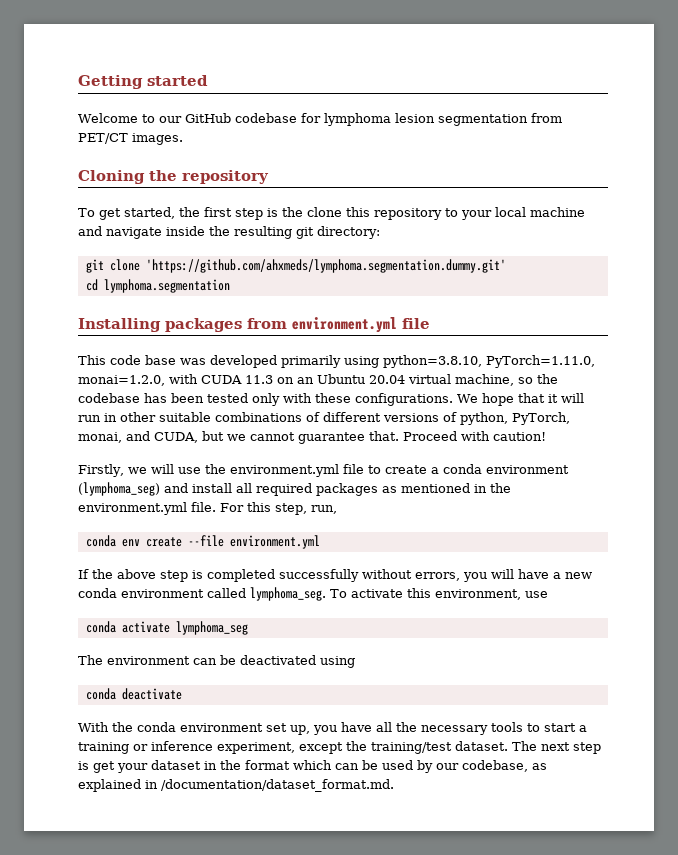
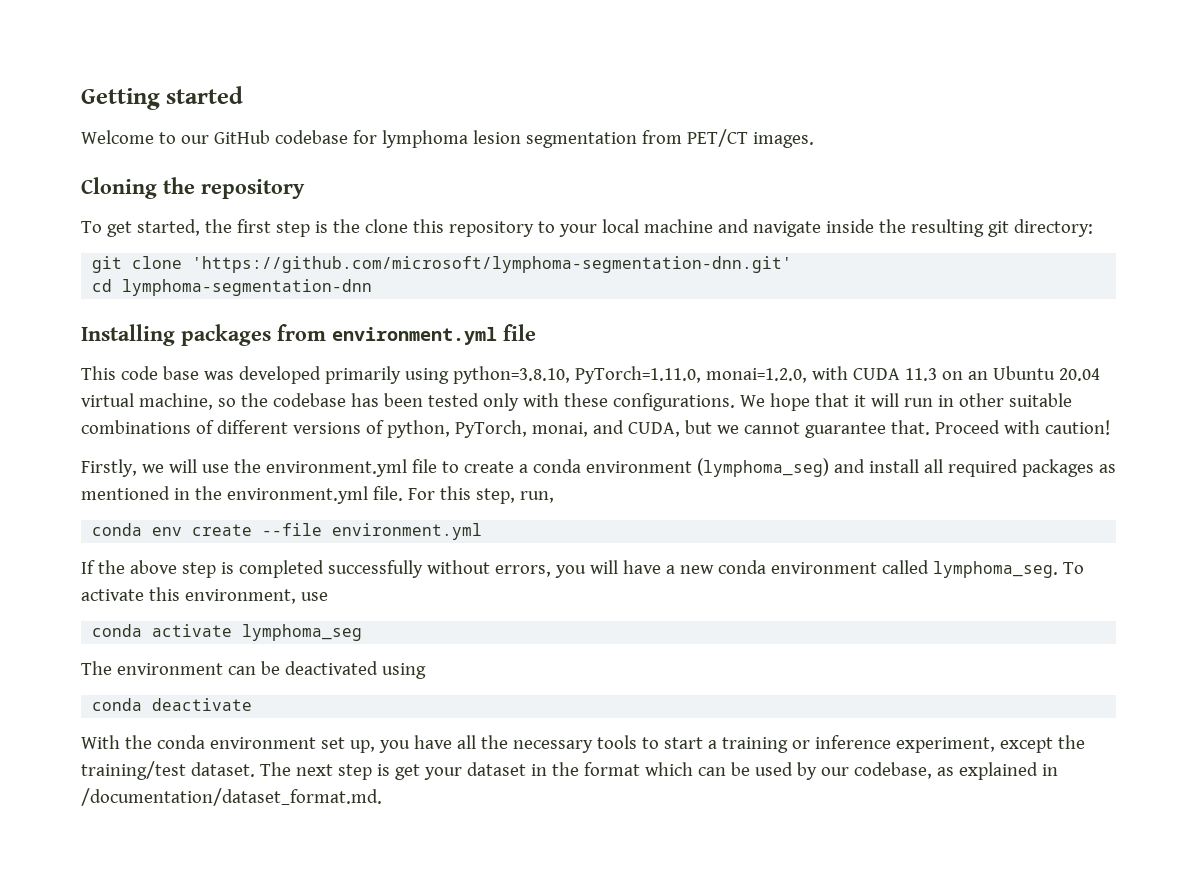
[145,259,506,273] 'https://github.com/ahxmeds/lymphoma.segmentation.dummy.git' -> [192,256,793,273] 'https://github.com/microsoft/lymphoma-segmentation-dnn.git'
[103,279,230,293] lymphoma.segmentation -> [122,279,373,296] lymphoma-segmentation-dnn

